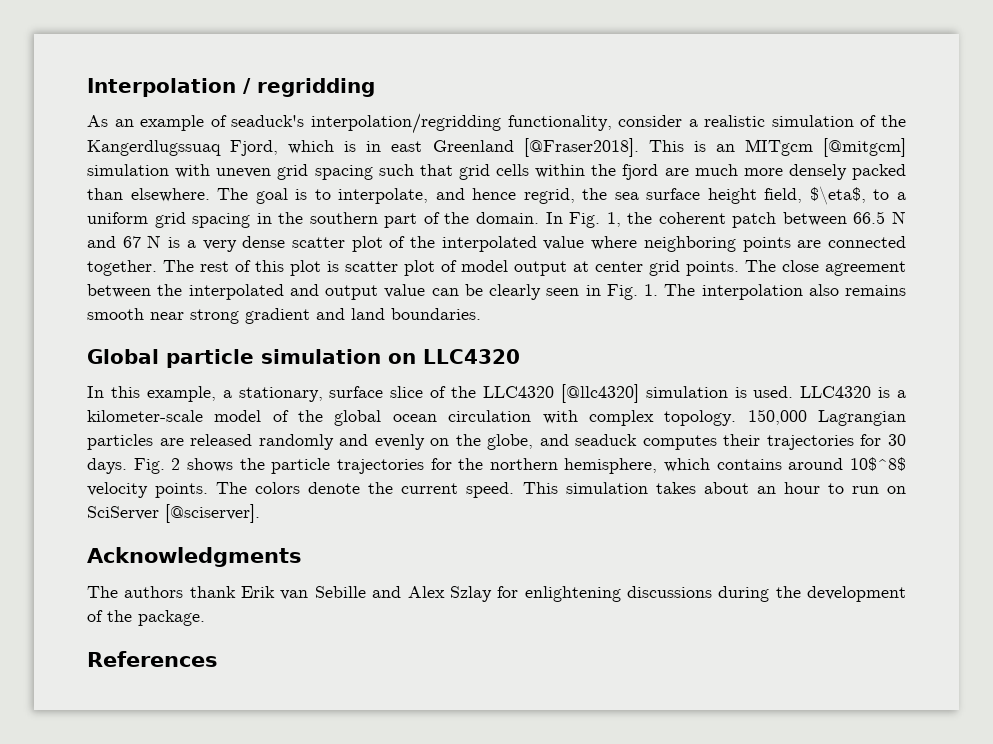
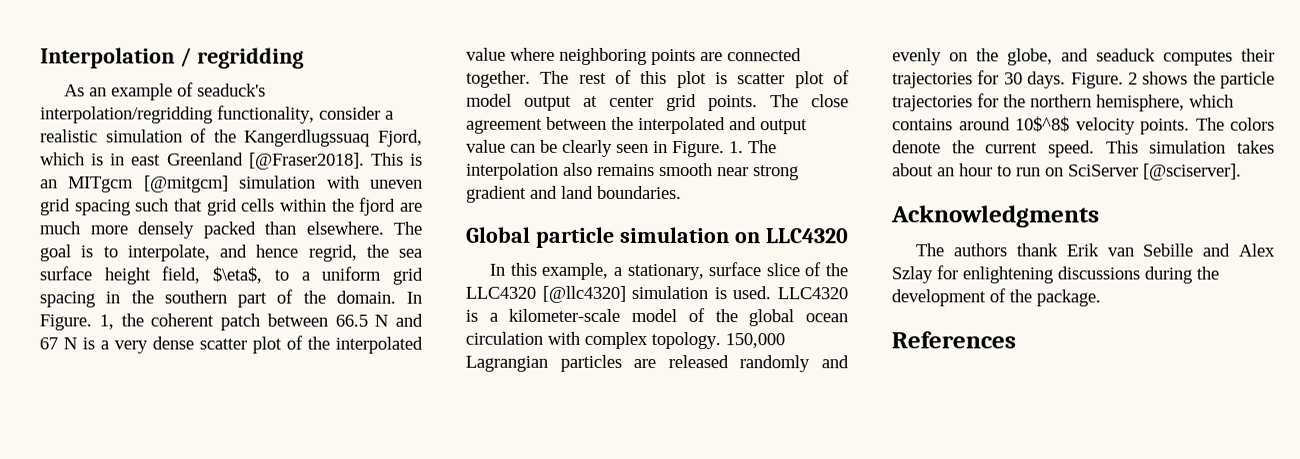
[569,212,601,228] Fig. -> [39,314,92,331] Figure.
[606,284,638,300] Fig. -> [672,141,725,158] Figure.
[133,458,165,474] Fig. -> [1070,72,1124,89] Figure.

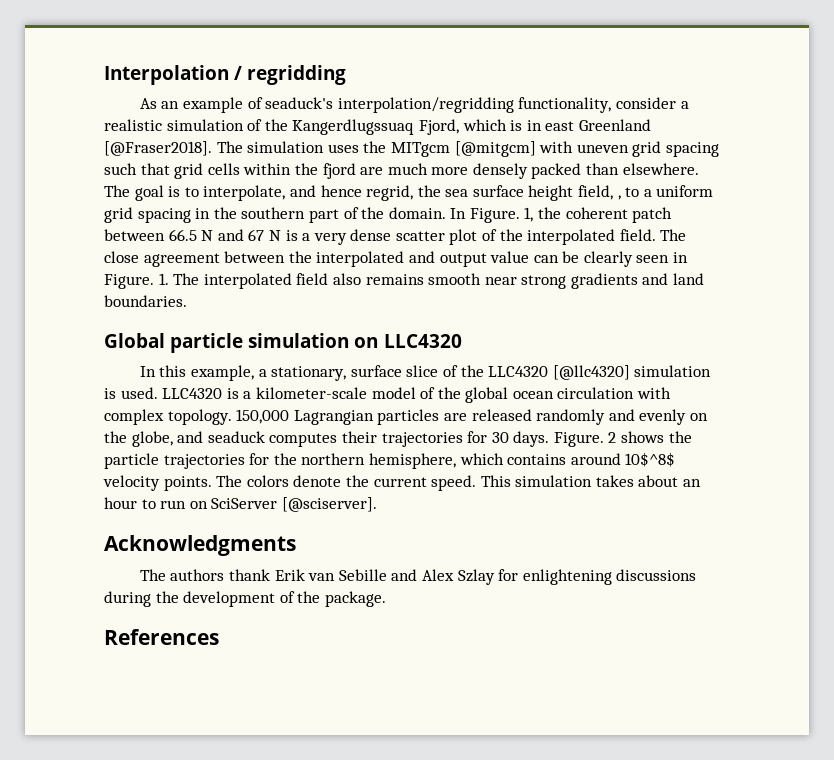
[370,152,423,166] [40,179,58,189] This is an -> [216,141,387,153] The simulation uses the
[239,175,317,189] simulation -> (536, 149) none
[212,266,263,284] $\eta$, -> [617,195,621,200] ,
[466,47,802,66] [466,69,850,89] [466,93,758,112] value where neighboring points are connected together. The rest of this plot is scatter plot of model output at center grid points. -> [619,229,656,241] field.
[466,162,559,180] interpolation -> [203,273,329,289] interpolated field
[466,185,527,203] gradient -> [570,273,638,289] gradients

